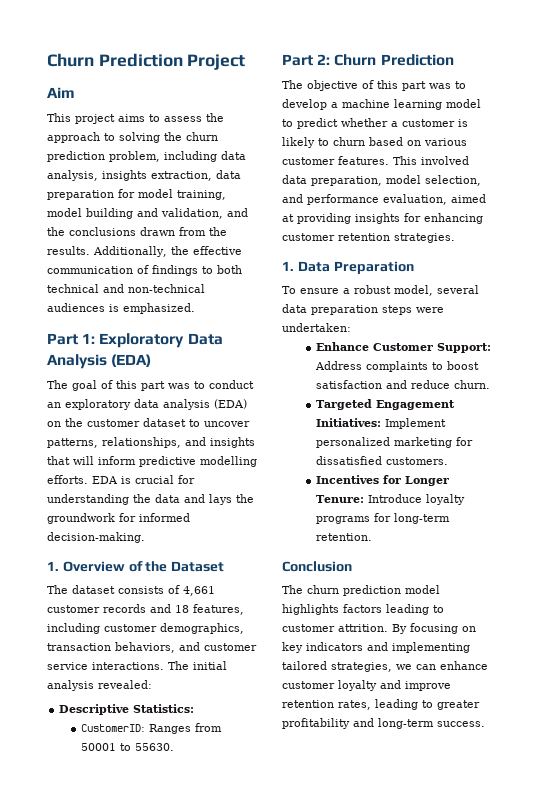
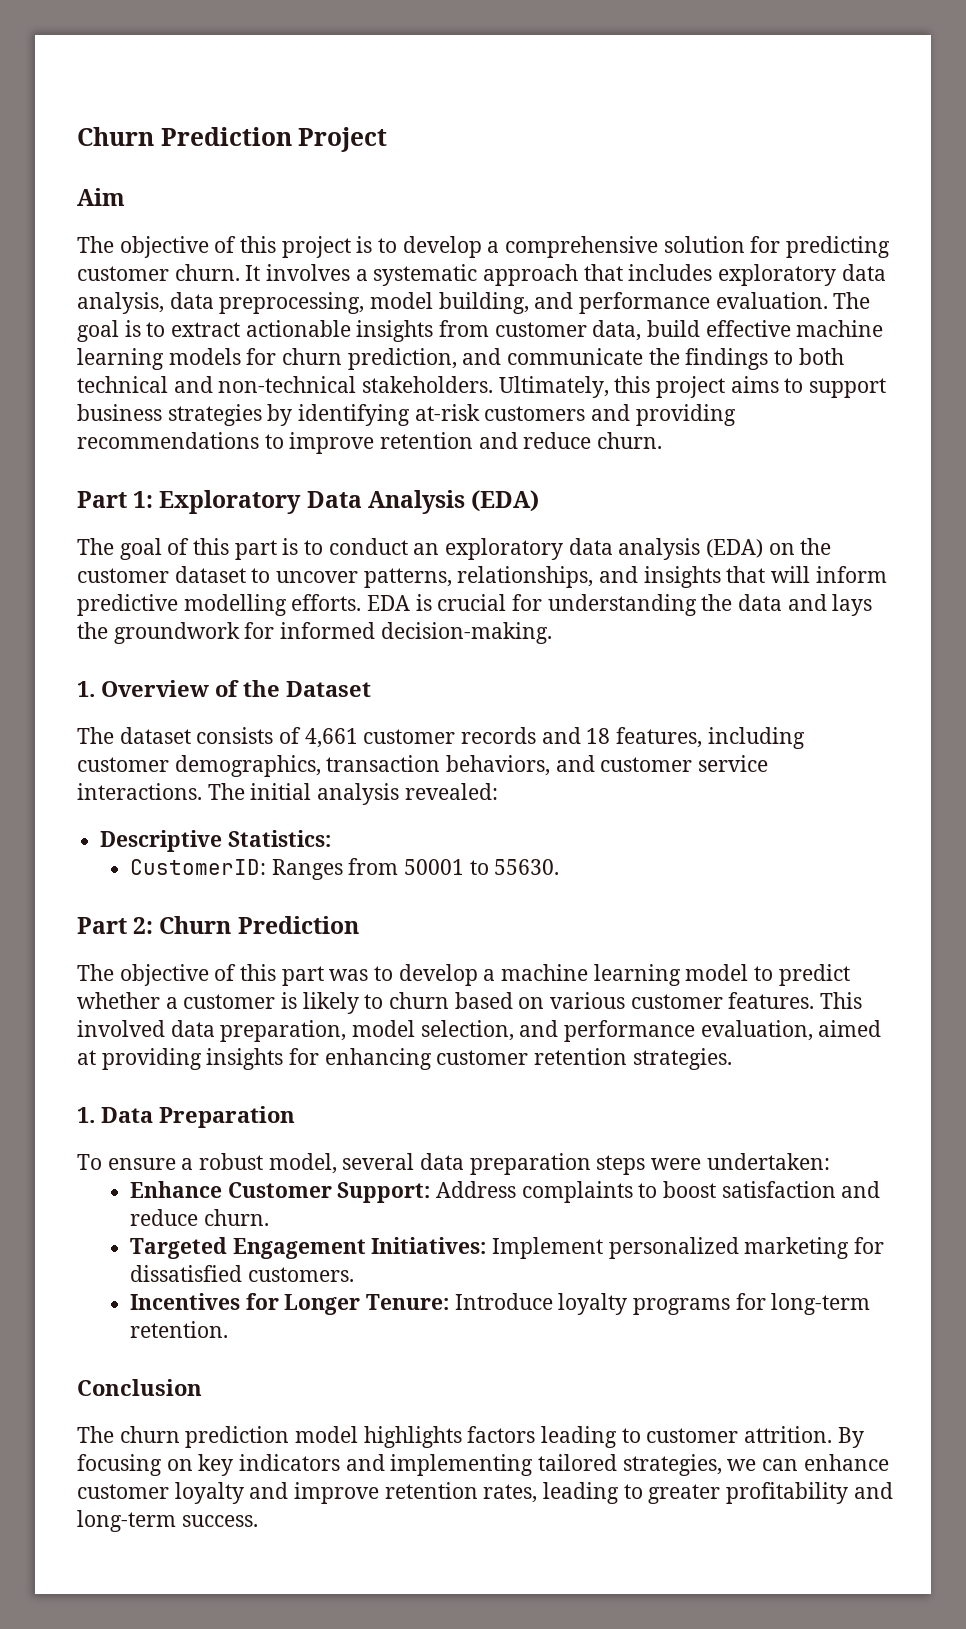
[47,113,224,124] [47,132,218,143] [47,151,246,162] [47,170,241,181] [47,189,226,200] [47,208,248,219] [47,227,227,236] [47,246,242,257] [47,265,149,274] This project aims to assess the approach to solving the churn prediction problem, including data analysis, insights extraction, data preparation for model training, model building and validation, and the conclusions drawn from the results. Additionally, the effective communication of -> [77,236,891,258] [77,264,886,286] [77,292,871,314] [77,320,884,342] [77,348,680,370] The objective of this project is to develop a comprehensive solution for predicting customer churn. It involves a systematic approach that includes exploratory data analysis, data preprocessing, model building, and performance evaluation. The goal is to extract actionable insights from customer data, build effective machine learning models for churn prediction, and communicate the
[47,303,195,314] audiences is emphasized. -> [362,376,887,398] [77,404,736,426] [77,432,663,454] stakeholders. Ultimately, this project aims to support business strategies by identifying at-risk customers and providing recommendations to improve retention and reduce churn.
[168,383,190,389] was -> [282,538,299,555] is

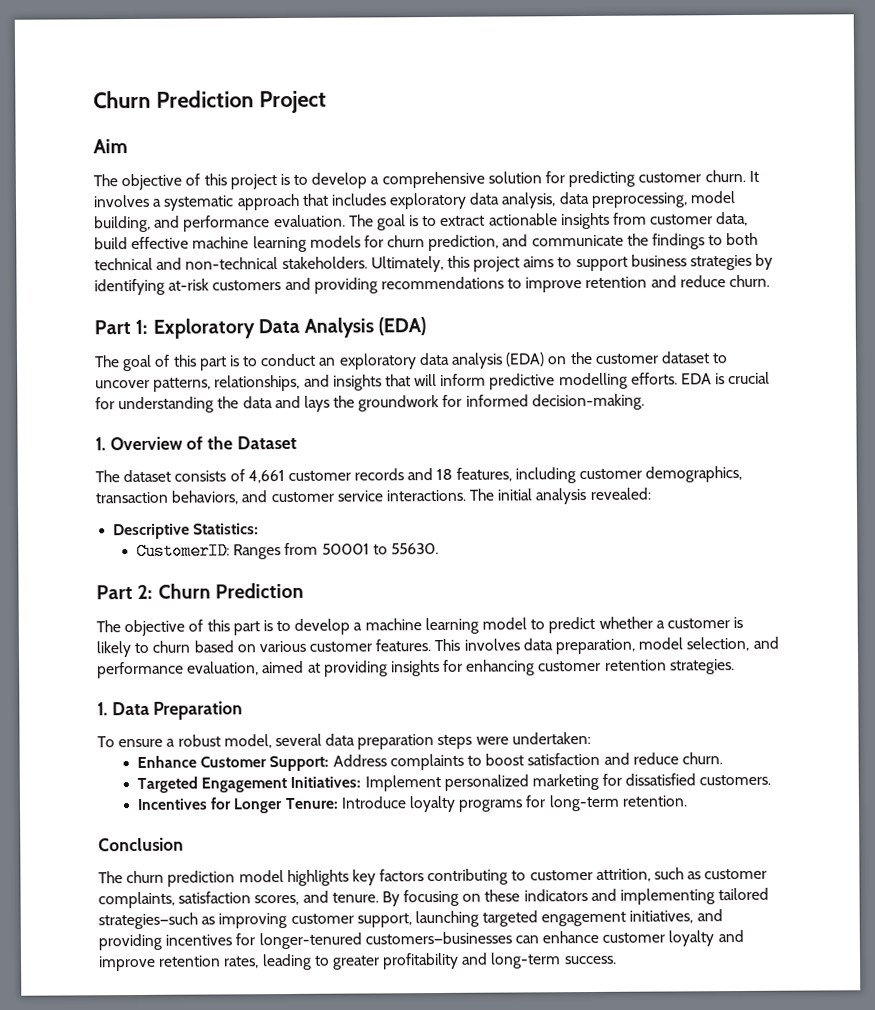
[329,969,369,981] was -> [262,620,273,632] is
[77,1020,165,1037] involved -> [463,638,520,651] involves
[467,1426,833,1448] factors leading to customer attrition. -> [351,867,768,886] [98,890,379,909] key factors contributing to customer attrition, such as customer complaints, satisfaction scores, and tenure.
[198,1454,234,1476] key -> [484,889,521,902] these
[622,1454,757,1476] strategies, we -> [98,909,723,930] [98,931,512,951] strategies—such as improving customer support, launching targeted engagement initiatives, and providing incentives for longer-tenured customers—businesses

